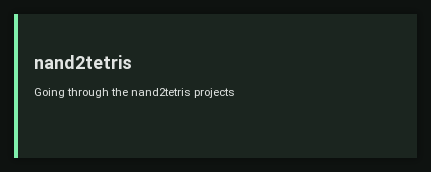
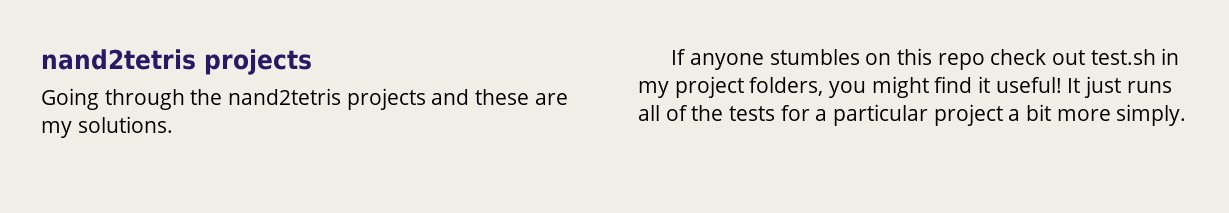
[34,55,132,69] nand2tetris -> [41,49,312,75] nand2tetris projects
(236, 93) none -> [431,89,568,105] [41,116,173,138] [671,48,1180,70] [638,76,1172,98] [638,104,1187,126] and these are my solutions. // If anyone stumbles on this repo check out test.sh in my project folders, you might find it useful! It just runs all of the tests for a particular project a bit more simply.

